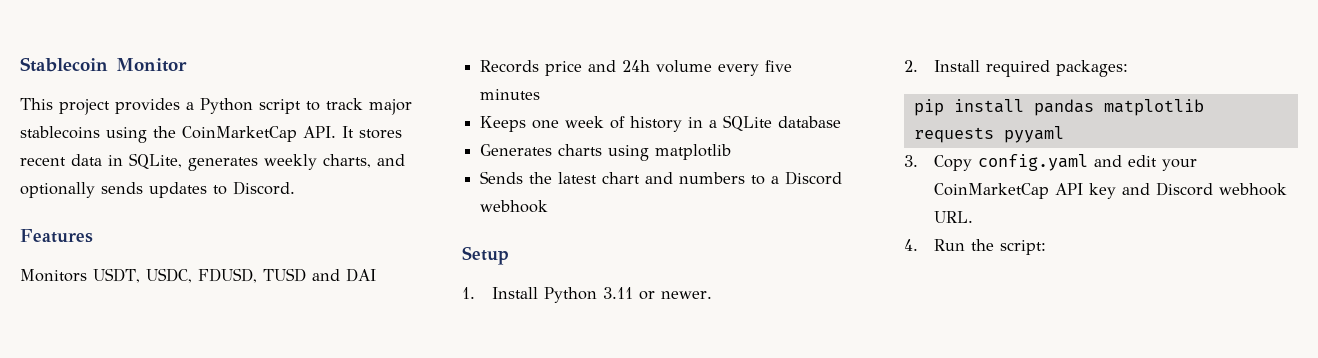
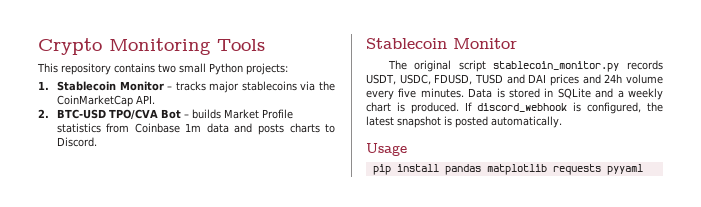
[20,57,187,72] [20,98,412,115] [20,126,402,143] [20,153,405,171] [20,181,295,198] [20,229,93,243] [20,269,87,282] Stablecoin Monitor // This project provides a Python script to track major stablecoins using the CoinMarketCap API. It stores recent data in SQLite, generates weekly charts, and optionally sends updates to Discord. // Features // Monitors -> [38,38,265,55] [37,63,288,75] [38,81,335,93] [56,95,155,107] [38,109,293,120] [56,123,336,135] [56,137,97,147] [366,38,517,49] [387,60,663,72] Crypto Monitoring Tools // This repository contains two small Python projects: // 1. Stablecoin Monitor – tracks major stablecoins via the CoinMarketCap API. // 2. BTC-USD TPO/CVA Bot – builds Market Profile statistics from Coinbase 1m data and posts charts to Discord. // Stablecoin Monitor // The original script stablecoin_monitor.py records
[480,60,583,76] // Records price -> [550,74,579,86] prices
[480,89,541,100] [480,115,842,132] [480,144,732,161] [480,171,843,185] [480,200,549,213] [462,246,509,265] [462,287,712,303] [904,60,1128,77] minutes // Keeps one week of history in a SQLite database // Generates charts using matplotlib // Sends the latest chart and numbers to a Discord webhook // Setup // 1. Install Python 3.11 or newer. // 2. Install required packages: -> [420,88,663,100] [366,102,663,114] [366,116,562,128] [366,143,407,156] minutes. Data is stored in SQLite and a weekly chart is produced. If discord_webhook is configured, the latest snapshot is posted automatically. // Usage
[904,154,1197,171] [933,182,1287,199] [933,211,973,223] [904,239,1046,255] // 3. Copy config.yaml and edit your CoinMarketCap API key and Discord webhook URL. // 4. Run the script: -> (643, 169) none

